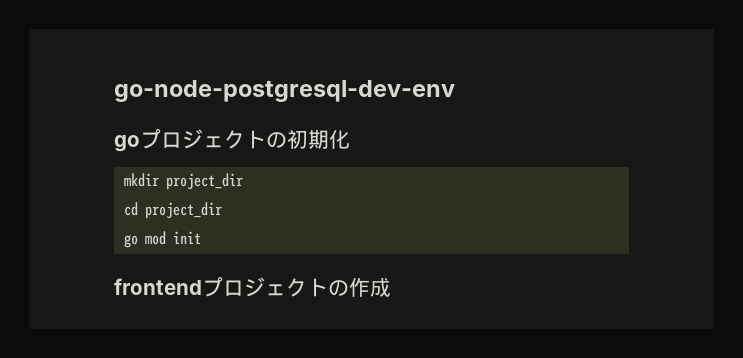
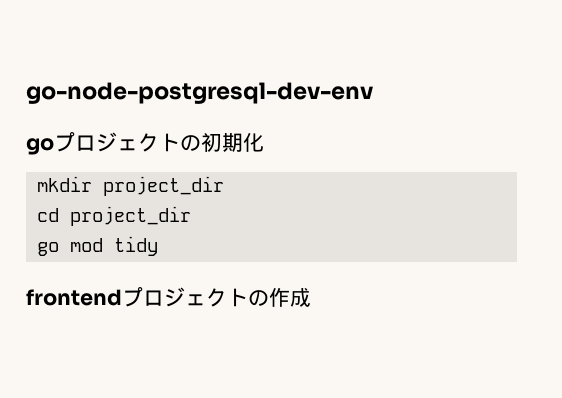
[173,231,202,244] init -> [113,236,158,256] tidy

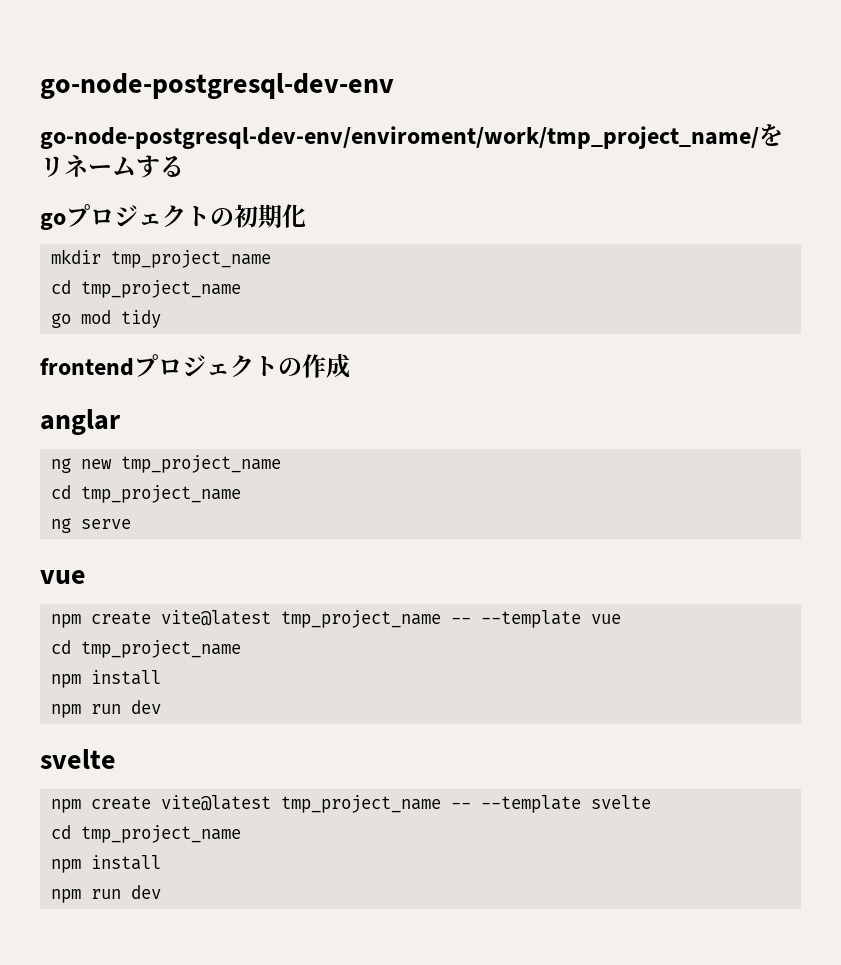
(373, 93) none -> [40,124,783,149] [40,155,184,178] // go-node-postgresql-dev-env/enviroment/work/tmp_project_name/をリネームする
[102,176,224,196] [36,206,191,226] project_dir // cd project_dir -> [110,250,271,268] [50,280,241,298] tmp_project_name // cd tmp_project_name
(311, 297) none -> [40,409,121,435] [50,455,281,473] [50,485,241,503] [50,518,131,533] [40,570,86,584] [50,610,621,628] [50,640,241,658] [50,670,161,688] [50,700,161,718] [40,749,116,769] [50,795,651,813] [50,825,241,843] [50,855,161,873] [50,885,161,903] // anglar // ng new tmp_project_name // cd tmp_project_name // ng serve // vue // npm create vite@latest tmp_project_name -- --template vue // cd tmp_project_name // npm install // npm run dev // svelte // npm create vite@latest tmp_project_name -- --template svelte // cd tmp_project_name // npm install // npm run dev

